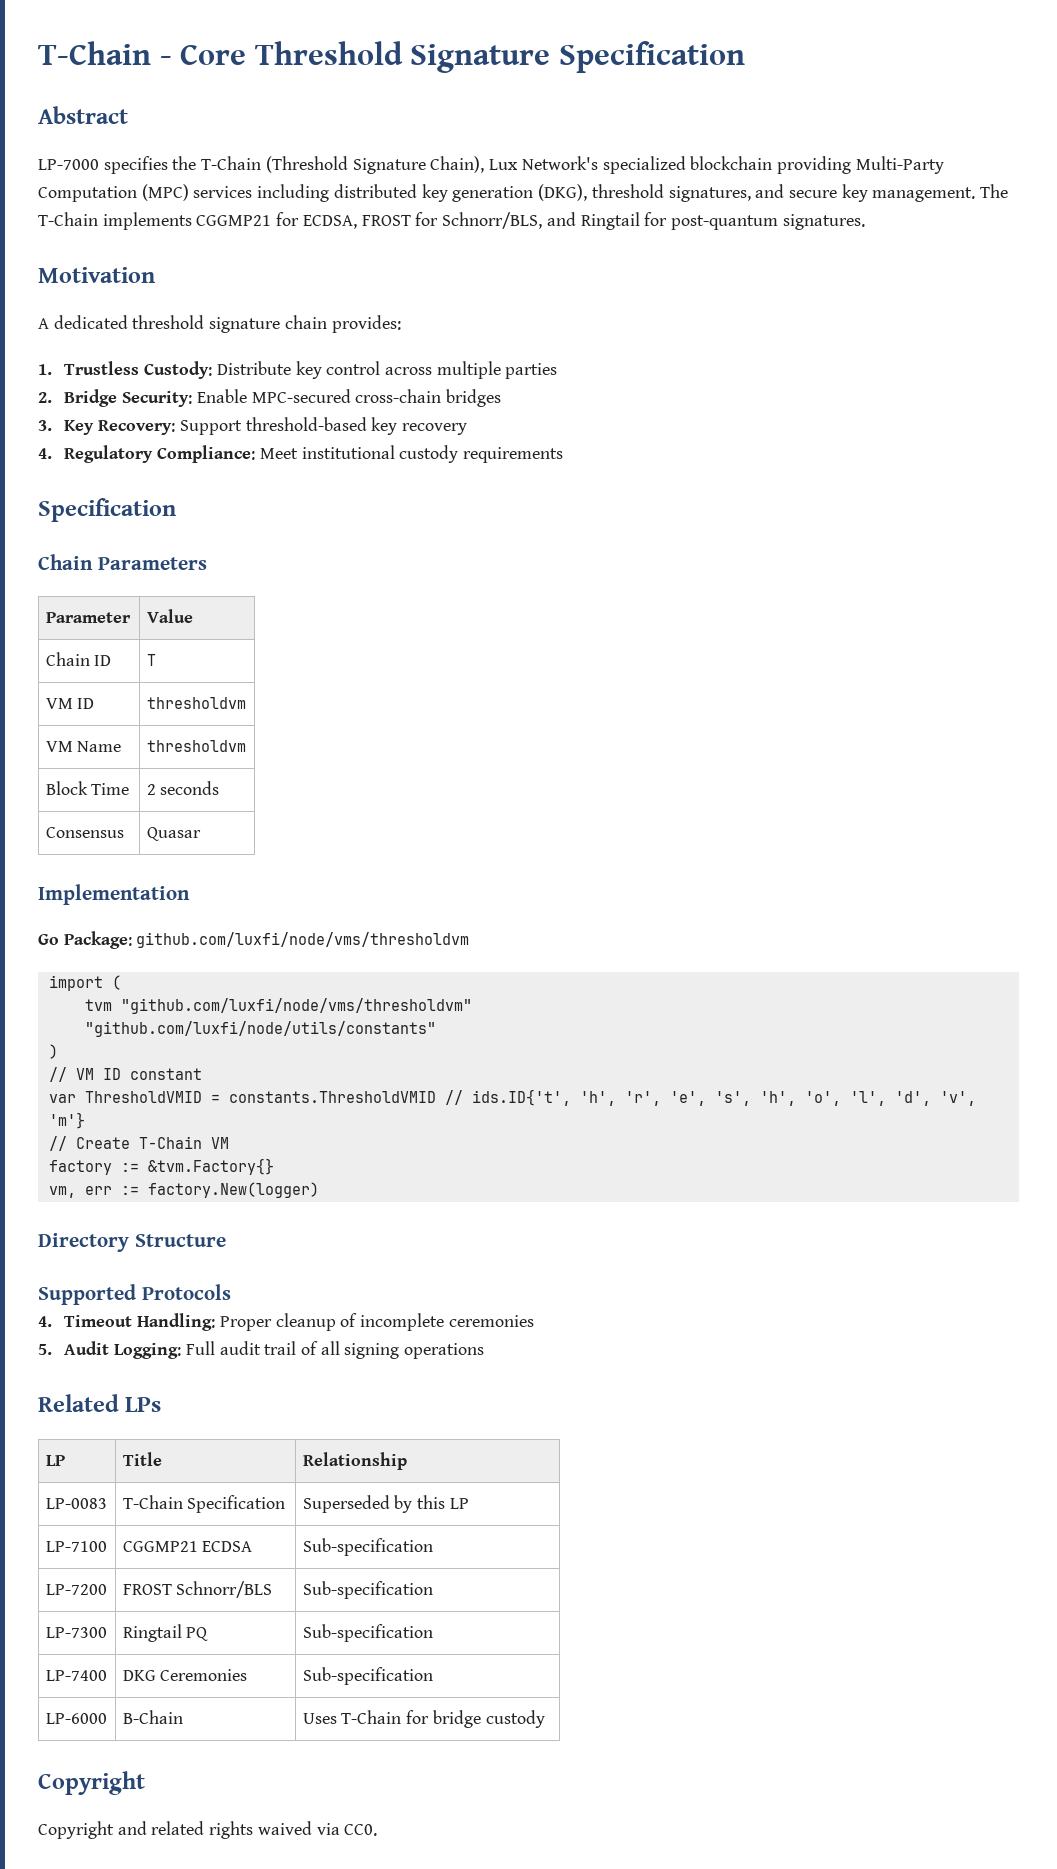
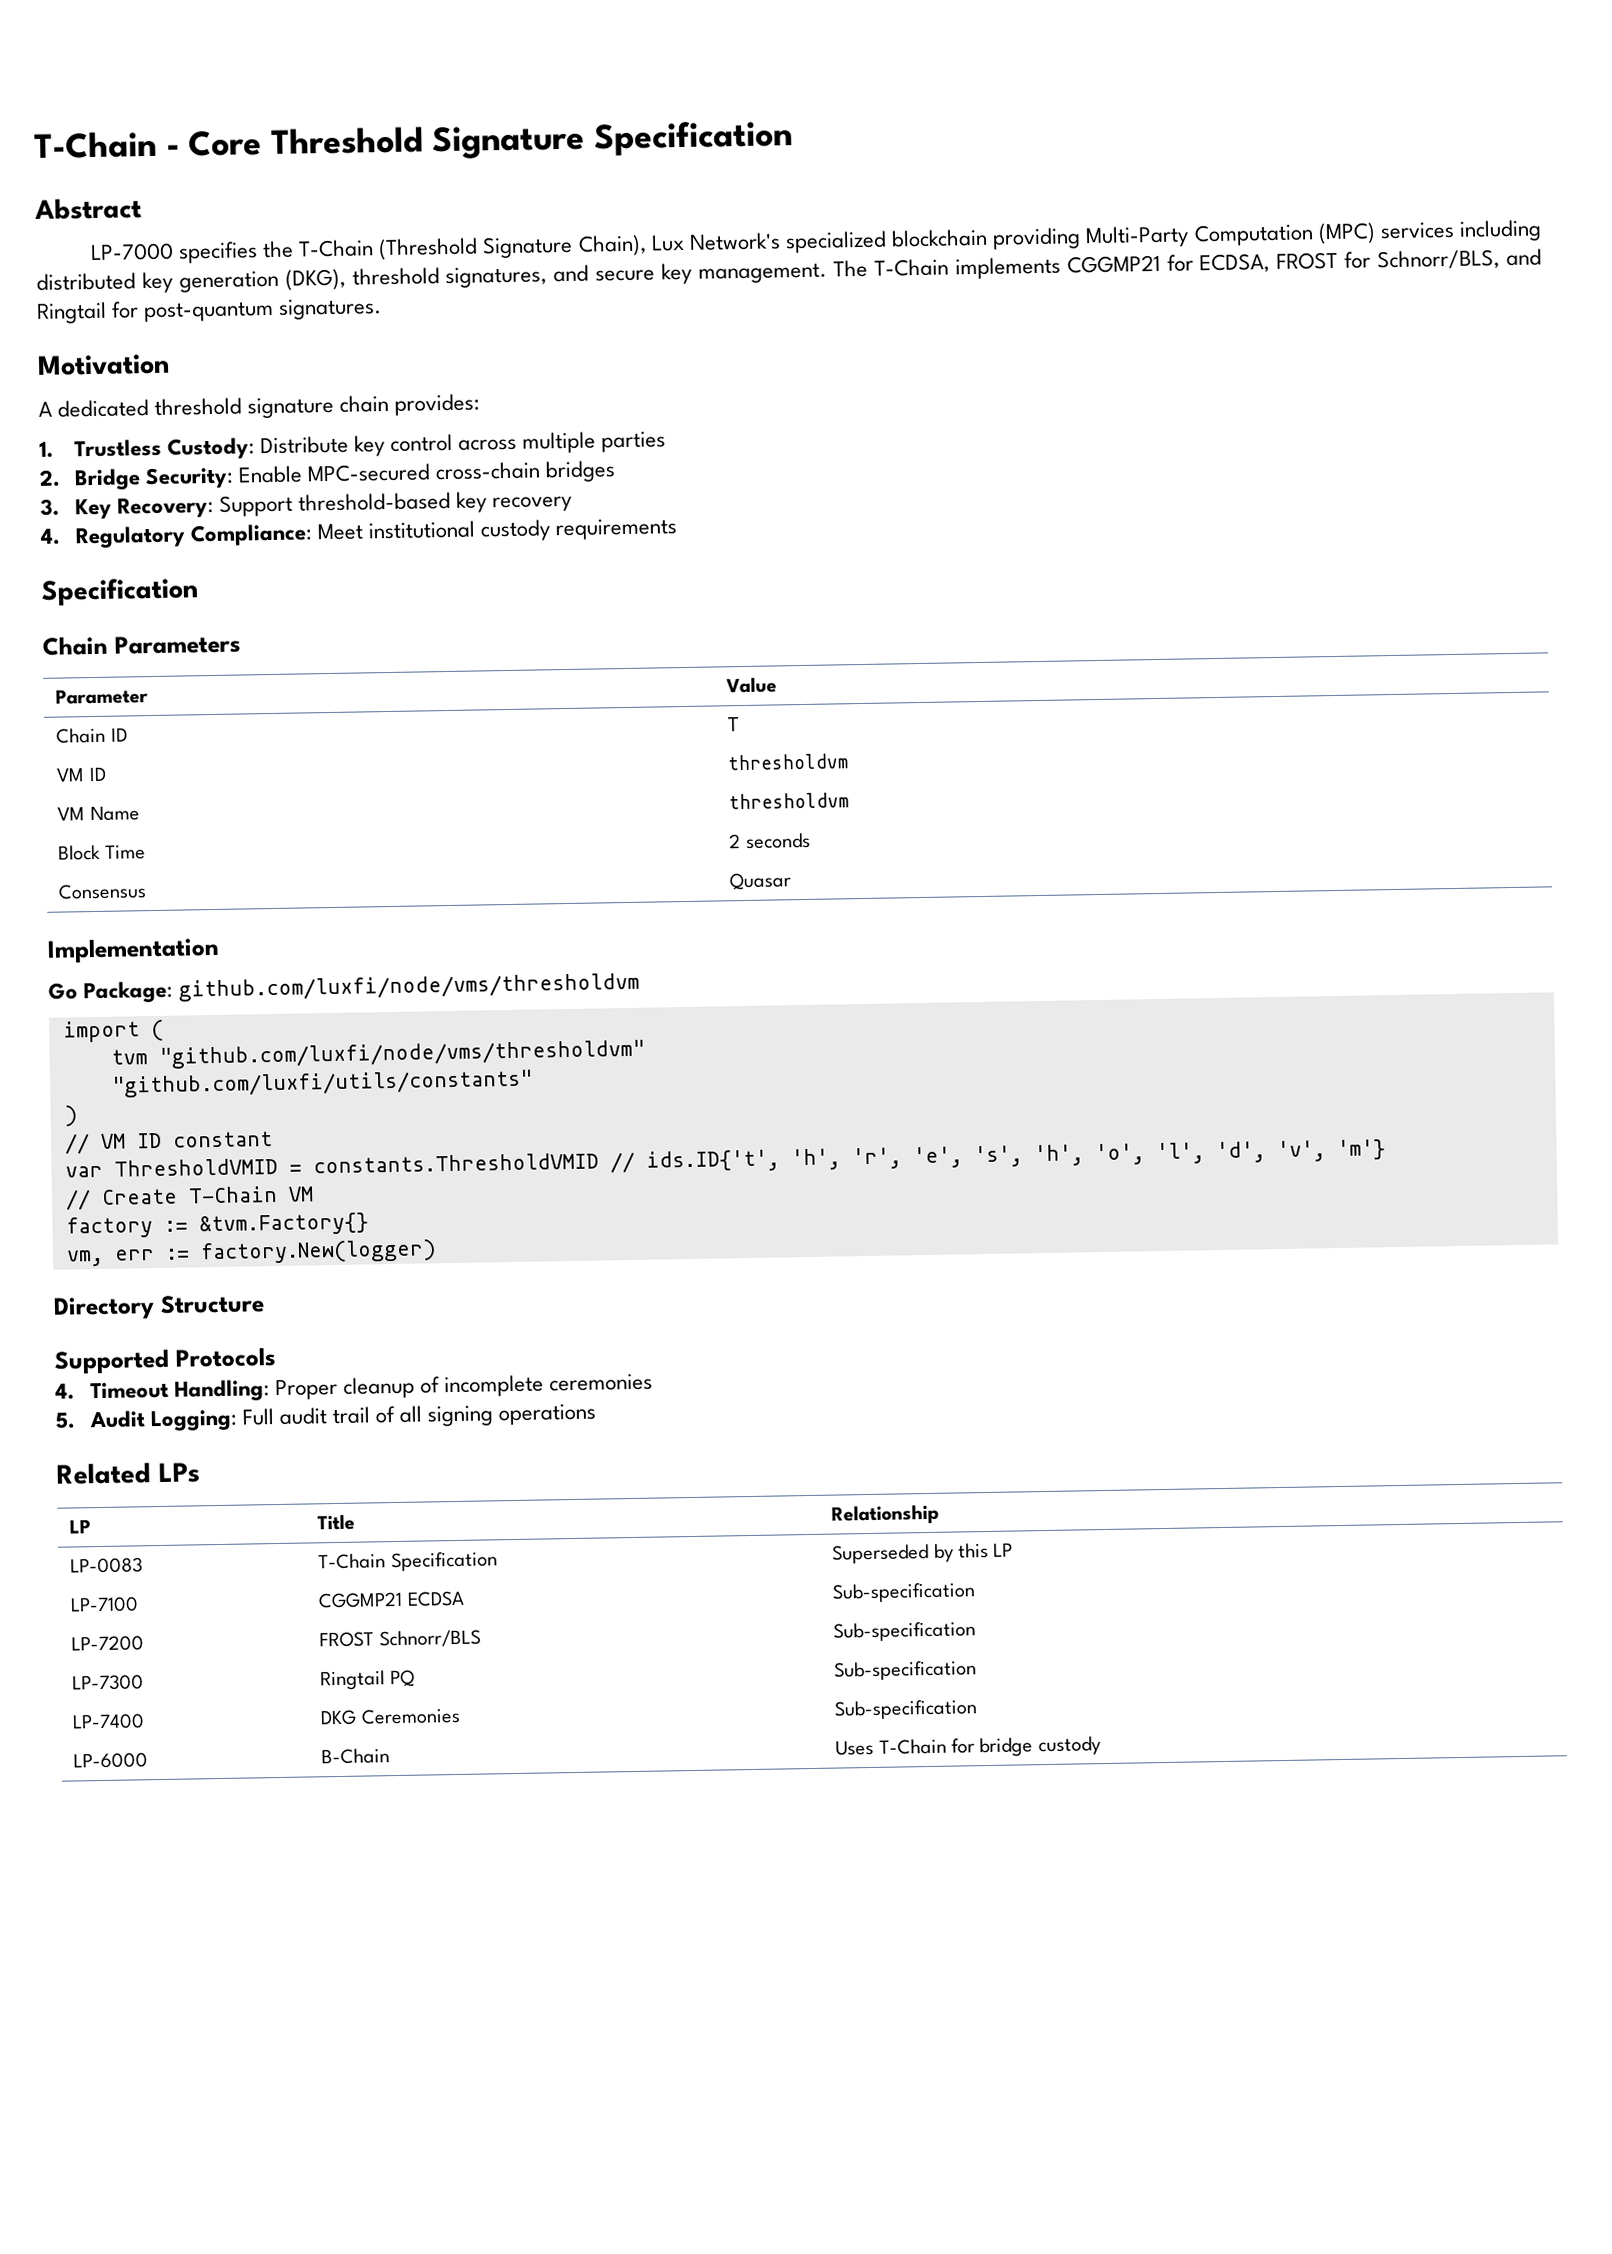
[84,1021,436,1037] "github.com/luxfi/node/utils/constants" -> [111,1069,533,1098] "github.com/luxfi/utils/constants"
[38,1771,145,1795] [38,1821,378,1839] // Copyright // Copyright and related rights waived via CC0. -> (1101, 1746) none

